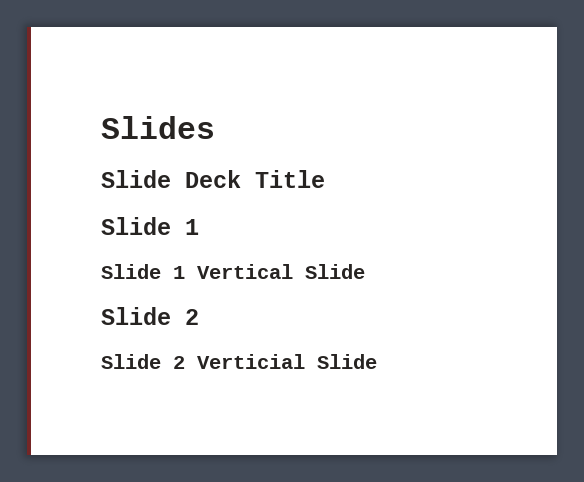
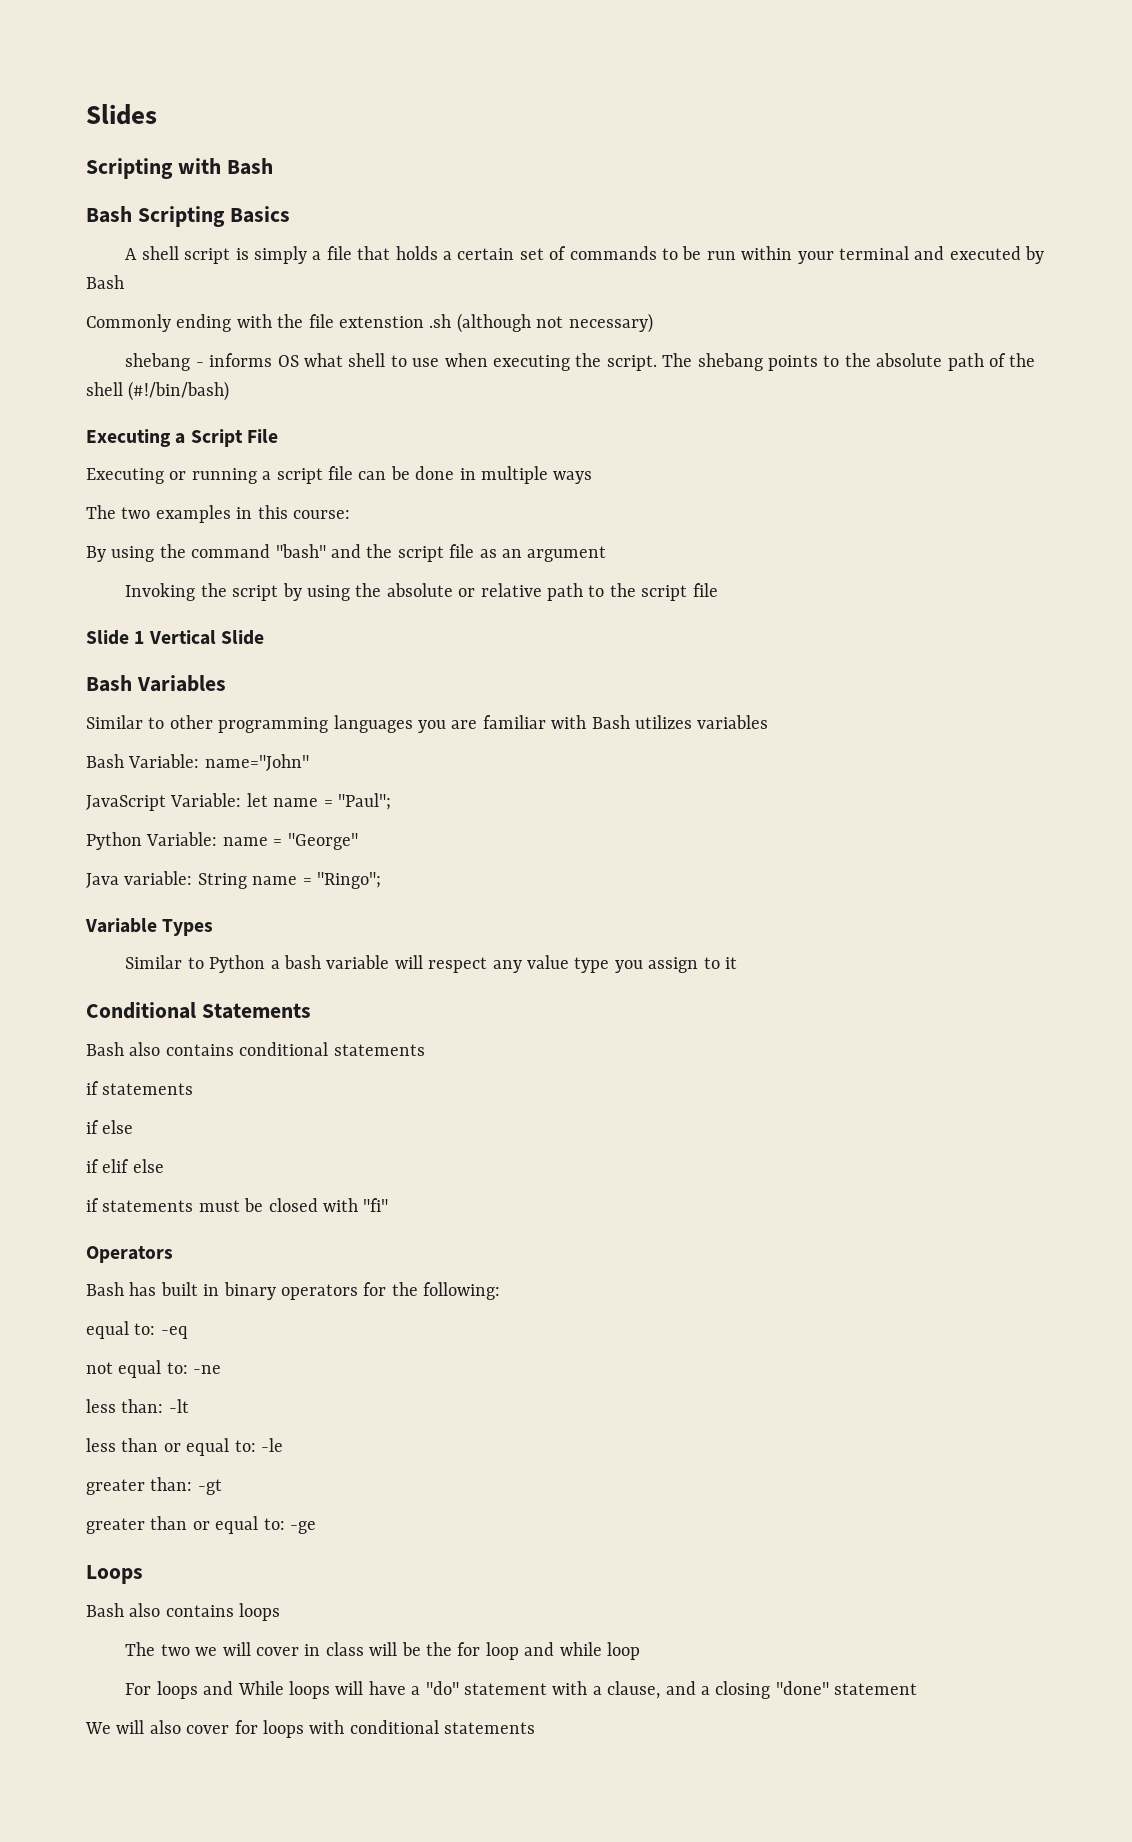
[101,170,325,188] [101,217,199,235] [101,264,365,279] [101,307,199,325] [101,354,377,369] Slide Deck Title // Slide 1 // Slide 1 Vertical Slide // Slide 2 // Slide 2 Verticial Slide -> [86,158,273,179] [86,206,290,227] [125,246,1045,264] [86,275,124,289] [86,313,653,333] [125,353,1036,371] [86,381,230,401] [86,429,278,447] [86,466,593,484] [86,505,350,523] [86,544,607,562] [125,583,718,601] [86,630,264,645] [86,675,226,692] [86,715,769,733] [86,754,309,771] [86,793,391,811] [86,832,358,850] [86,871,381,889] [85,918,214,936] [125,955,737,973] [86,1002,311,1019] [86,1042,425,1056] [86,1081,194,1095] [86,1120,134,1134] [86,1159,164,1173] [86,1198,389,1212] [86,1246,173,1263] [86,1282,501,1300] [86,1321,188,1339] [86,1360,222,1378] [86,1399,189,1413] [86,1438,283,1456] [86,1477,222,1495] [86,1516,316,1534] [86,1565,143,1584] [86,1603,281,1621] [125,1642,640,1660] [125,1681,918,1699] [85,1720,536,1738] Scripting with Bash // Bash Scripting Basics // A shell script is simply a file that holds a certain set of commands to be run within your terminal and executed by Bash // Commonly ending with the file extenstion .sh (although not necessary) // shebang - informs OS what shell to use when executing the script. The shebang points to the absolute path of the shell (#!/bin/bash) // Executing a Script File // Executing or running a script file can be done in multiple ways // The two examples in this course: // By using the command "bash" and the script file as an argument // Invoking the script by using the absolute or relative path to the script file // Slide 1 Vertical Slide // Bash Variables // Similar to other programming languages you are familiar with Bash utilizes variables // Bash Variable: name="John" // JavaScript Variable: let name = "Paul"; // Python Variable: name = "George" // Java variable: String name = "Ringo"; // Variable Types // Similar to Python a bash variable will respect any value type you assign to it // Conditional Statements // Bash also contains conditional statements // if statements // if else // if elif else // if statements must be closed with "fi" // Operators // Bash has built in binary operators for the following: // equal to: -eq // not equal to: -ne // less than: -lt // less than or equal to: -le // greater than: -gt // greater than or equal to: -ge // Loops // Bash also contains loops // The two we will cover in class will be the for loop and while loop // For loops and While loops will have a "do" statement with a clause, and a closing "done" statement // We will also cover for loops with conditional statements

